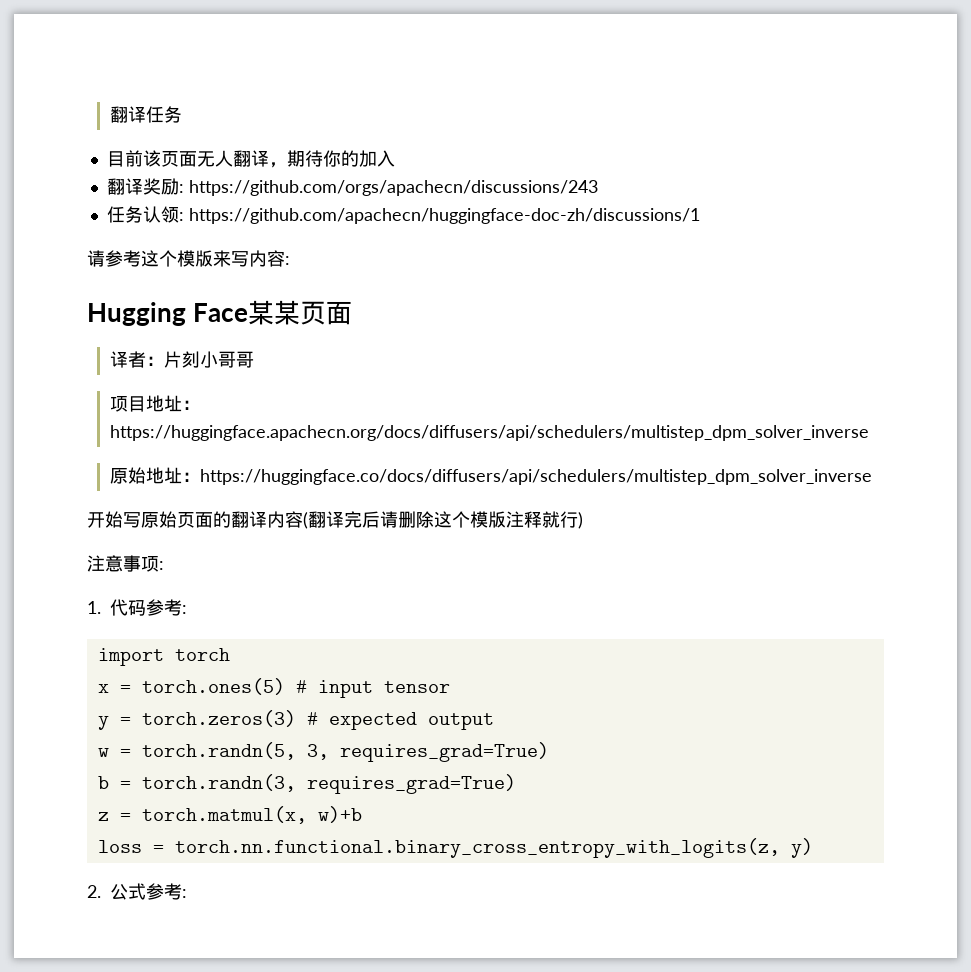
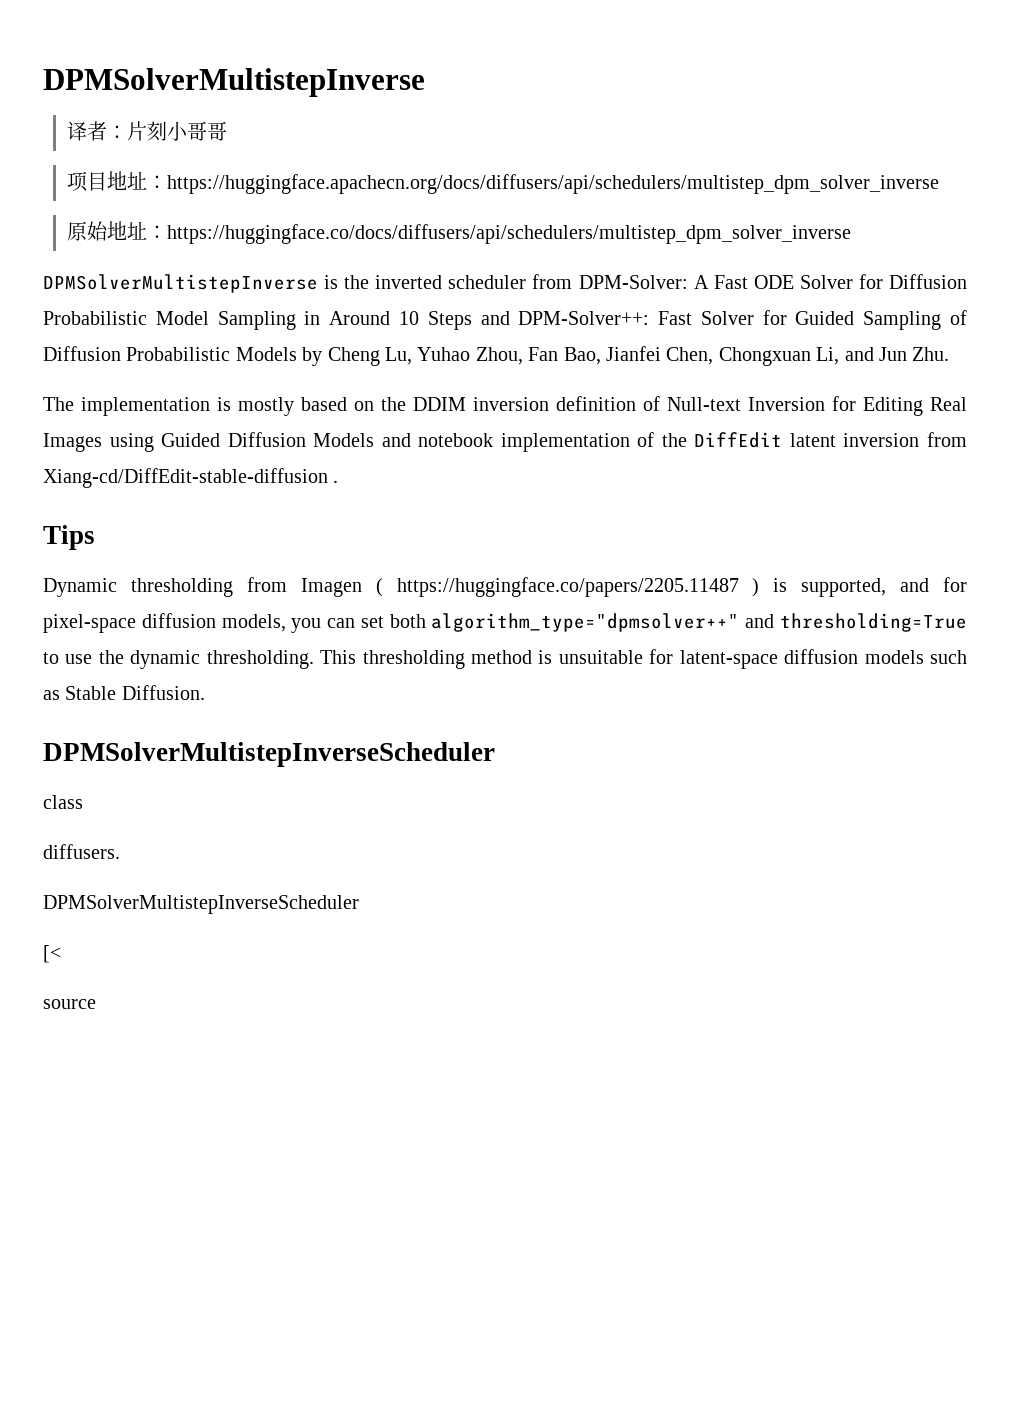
[110,106,183,123] [106,150,395,168] [106,178,598,196] [106,206,700,224] [87,250,290,267] [87,300,352,326] 翻译任务 // 目前该页面无人翻译，期待你的加入 // 翻译奖励: https://github.com/orgs/apachecn/discussions/243 // 任务认领: https://github.com/apachecn/huggingface-doc-zh/discussions/1 // 请参考这个模版来写内容: // Hugging Face某某页面 -> [43,68,425,97] DPMSolverMultistepInverse
[87,511,583,529] [87,555,164,572] [87,599,188,616] [97,648,230,666] [97,678,450,698] [97,710,494,730] [97,742,549,762] [97,774,516,794] [97,806,362,824] [97,838,813,858] [87,883,188,900] 开始写原始页面的翻译内容(翻译完后请删除这个模版注释就行) // 注意事项: // 1.代码参考: // import torch // x = torch.ones(5) # input tensor // y = torch.zeros(3) # expected output // w = torch.randn(5, 3, requires_grad=True) // b = torch.randn(3, requires_grad=True) // z = torch.matmul(x, w)+b // loss = torch.nn.functional.binary_cross_entropy_with_logits(z, y) // 2.公式参考: -> [43,274,968,293] [43,310,968,330] [43,346,950,366] [43,396,967,416] [43,432,968,452] [43,468,339,488] [43,525,95,550] [43,577,967,597] [43,613,967,633] [43,649,968,669] [43,685,205,700] [43,742,495,767] [43,795,83,809] [43,844,120,859] [43,895,359,914] [43,945,61,963] [43,999,96,1009] DPMSolverMultistepInverse is the inverted scheduler from DPM-Solver: A Fast ODE Solver for Diffusion Probabilistic Model Sampling in Around 10 Steps and DPM-Solver++: Fast Solver for Guided Sampling of Diffusion Probabilistic Models by Cheng Lu, Yuhao Zhou, Fan Bao, Jianfei Chen, Chongxuan Li, and Jun Zhu. // The implementation is mostly based on the DDIM inversion definition of Null-text Inversion for Editing Real Images using Guided Diffusion Models and notebook implementation of the DiffEdit latent inversion from Xiang-cd/DiffEdit-stable-diffusion . // Tips // Dynamic thresholding from Imagen ( https://huggingface.co/papers/2205.11487 ) is supported, and for pixel-space diffusion models, you can set both algorithm_type="dpmsolver++" and thresholding=True to use the dynamic thresholding. This thresholding method is unsuitable for latent-space diffusion models such as Stable Diffusion. // DPMSolverMultistepInverseScheduler // class // diffusers. // DPMSolverMultistepInverseScheduler // [< // source

